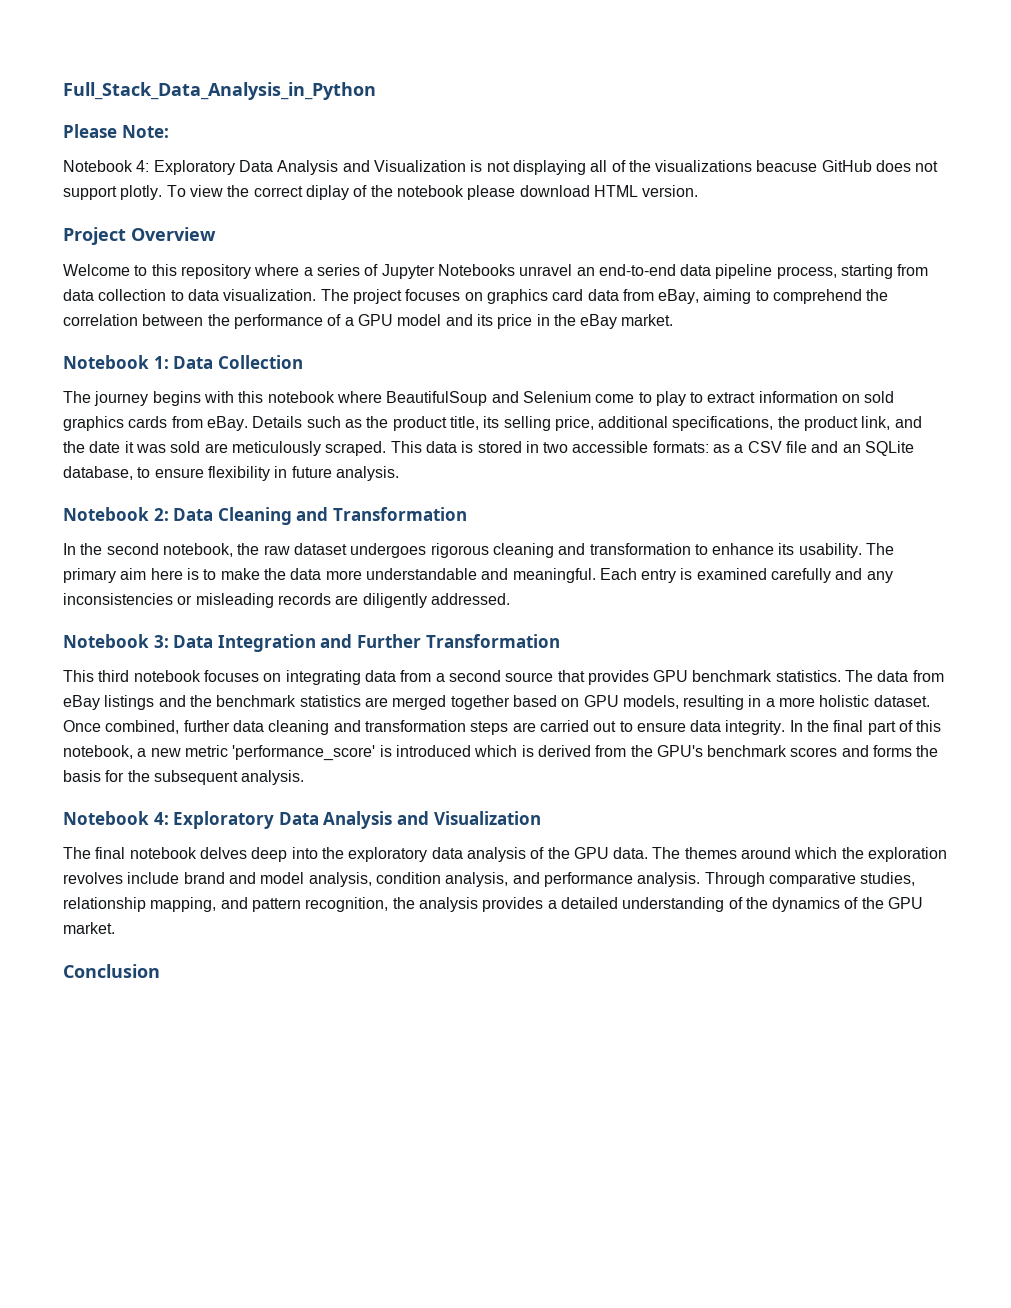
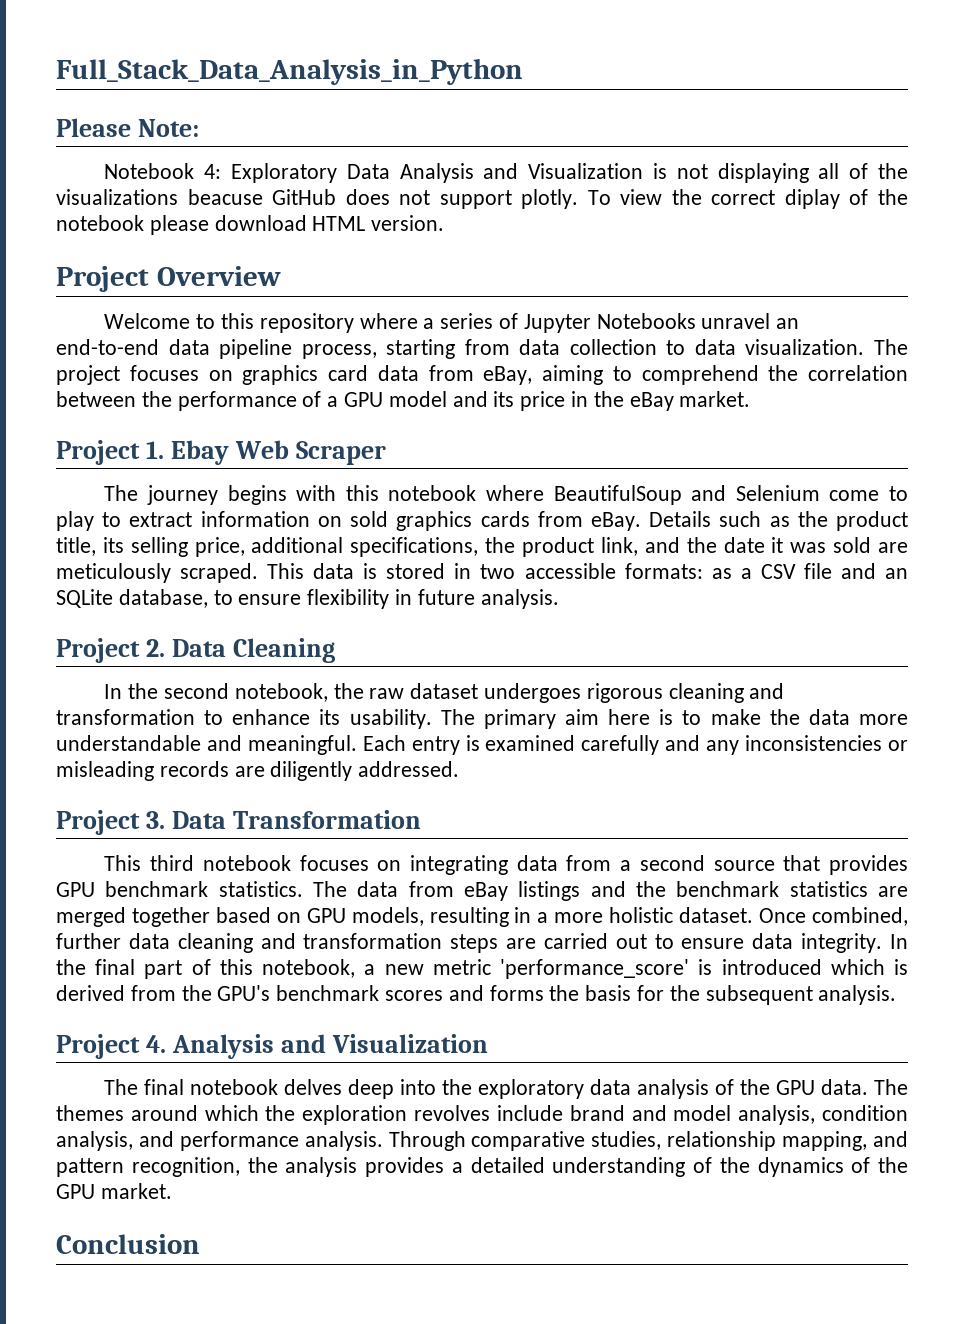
[63,355,303,369] Notebook 1: Data Collection -> [56,440,387,465] Project 1. Ebay Web Scraper
[63,507,169,521] Notebook 2: -> [56,638,166,663] Project 2.
[296,507,467,521] and Transformation -> (336, 650) none
[63,634,421,652] Notebook 3: Data Integration and Further -> [56,810,227,835] Project 3. Data
[63,811,319,829] Notebook 4: Exploratory Data -> [56,1034,167,1059] Project 4.

